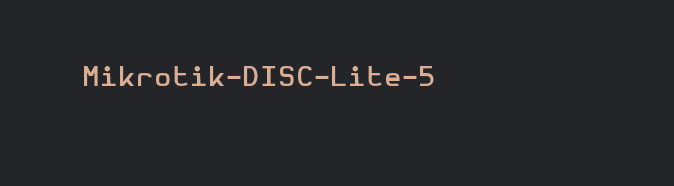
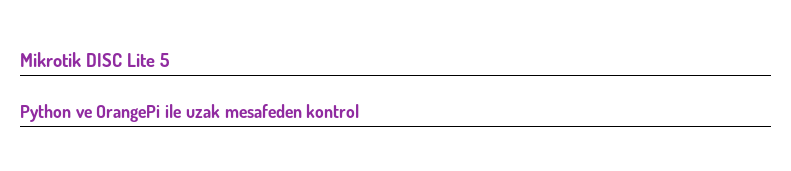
[82,66,436,86] Mikrotik-DISC-Lite-5 -> [20,52,169,67] [20,104,360,122] Mikrotik DISC Lite 5 // Python ve OrangePi ile uzak mesafeden kontrol

